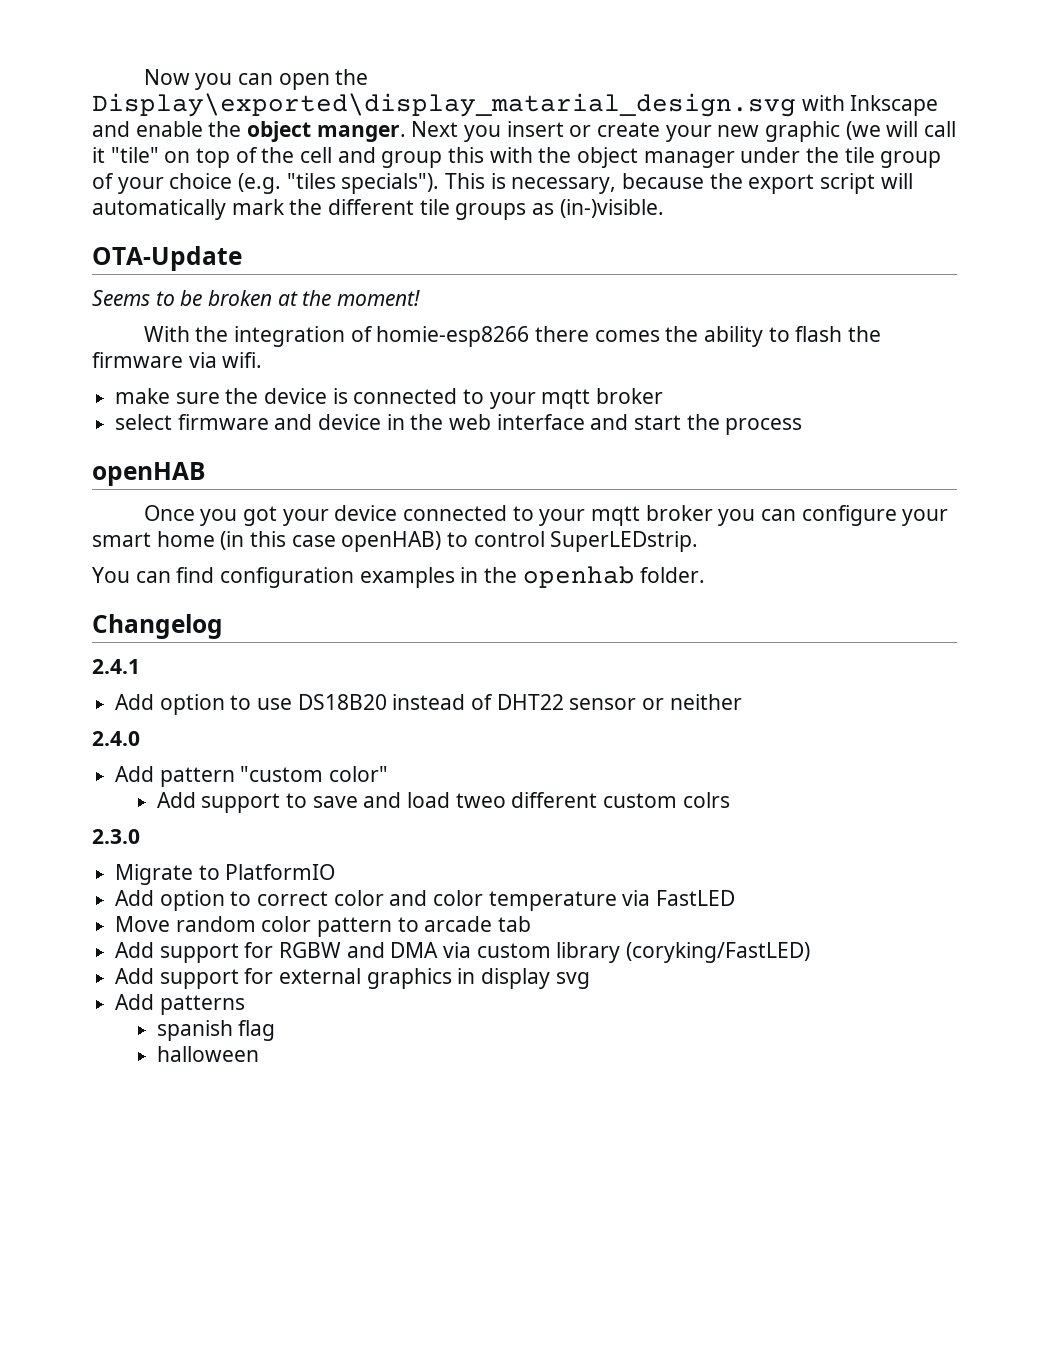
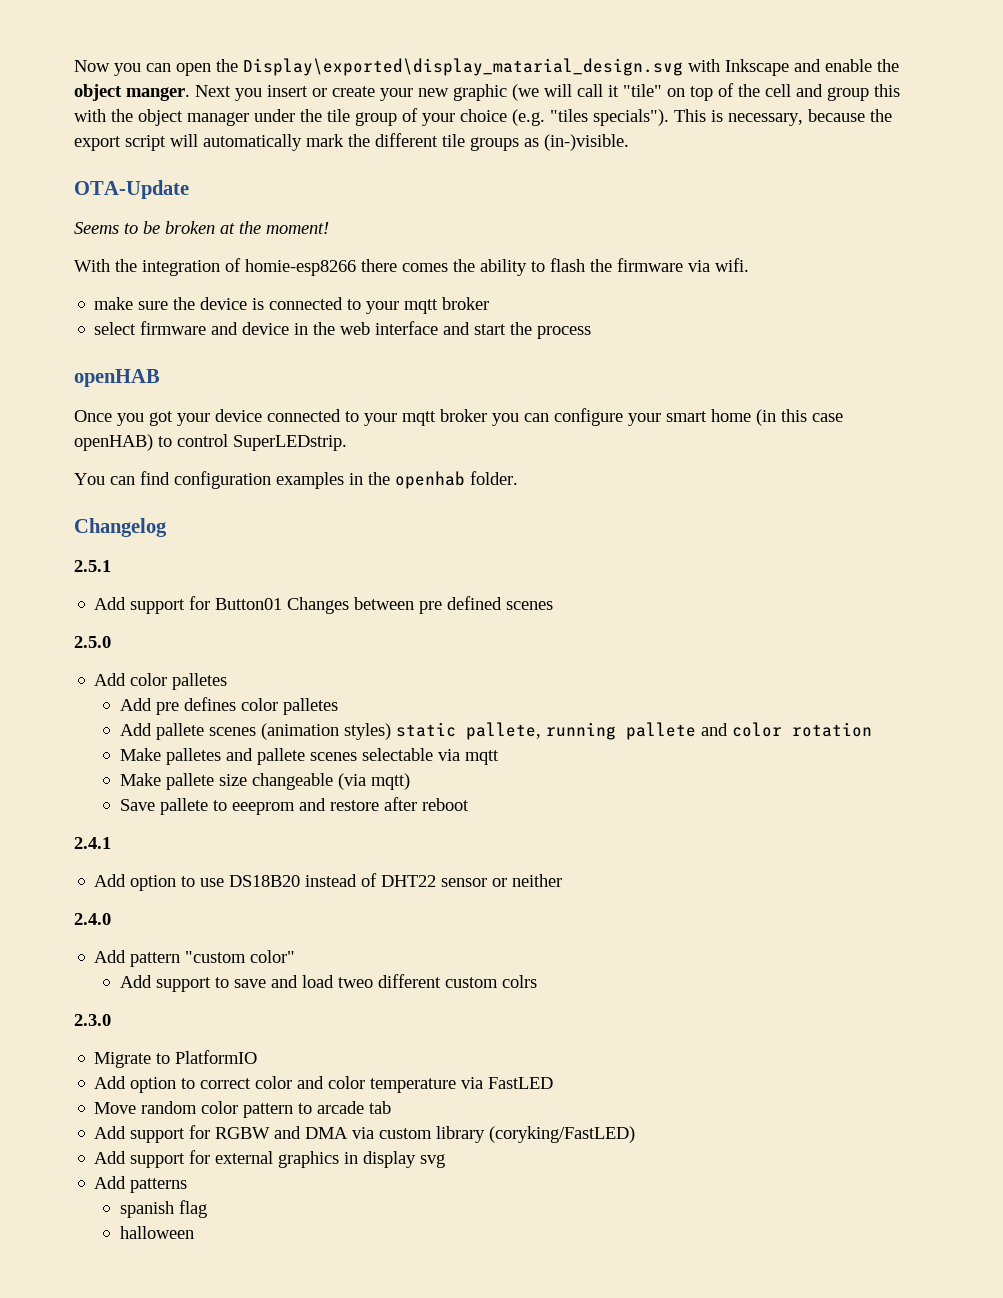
(223, 626) none -> [74,560,111,572] [94,596,554,614] [74,636,111,648] [94,673,228,690] [119,697,338,715] [119,722,872,740] [119,748,499,765] [119,773,410,790] [119,797,469,815] // 2.5.1 // Add support for Button01 Changes between pre defined scenes // 2.5.0 // Add color palletes // Add pre defines color palletes // Add pallete scenes (animation styles) static pallete, running pallete and color rotation // Make palletes and pallete scenes selectable via mqtt // Make pallete size changeable (via mqtt) // Save pallete to eeeprom and restore after reboot

